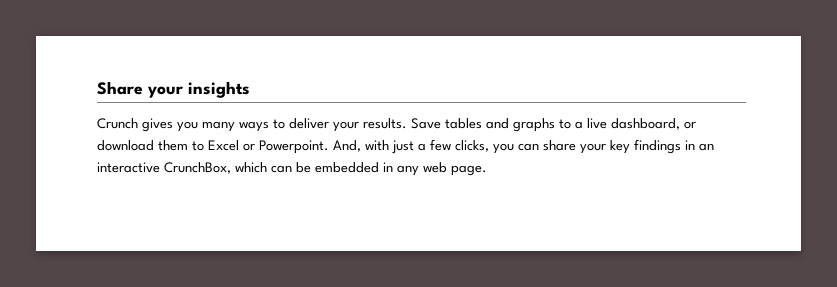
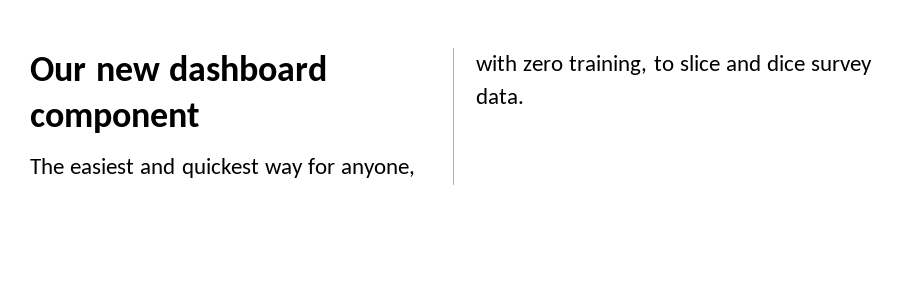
[97,81,250,98] [97,118,696,132] [97,139,714,154] [97,162,487,176] Share your insights // Crunch gives you many ways to deliver your results. Save tables and graphs to a live dashboard, or download them to Excel or Powerpoint. And, with just a few clicks, you can share your key findings in an interactive CrunchBox, which can be embedded in any web page. -> [30,55,328,81] [30,103,199,133] [30,158,416,178] [476,55,873,75] [476,88,524,104] Our new dashboard component // The easiest and quickest way for anyone, with zero training, to slice and dice survey data.

